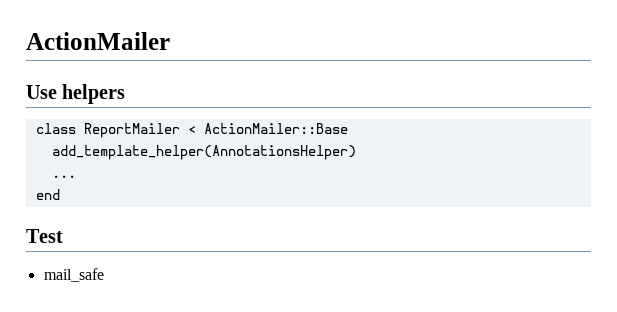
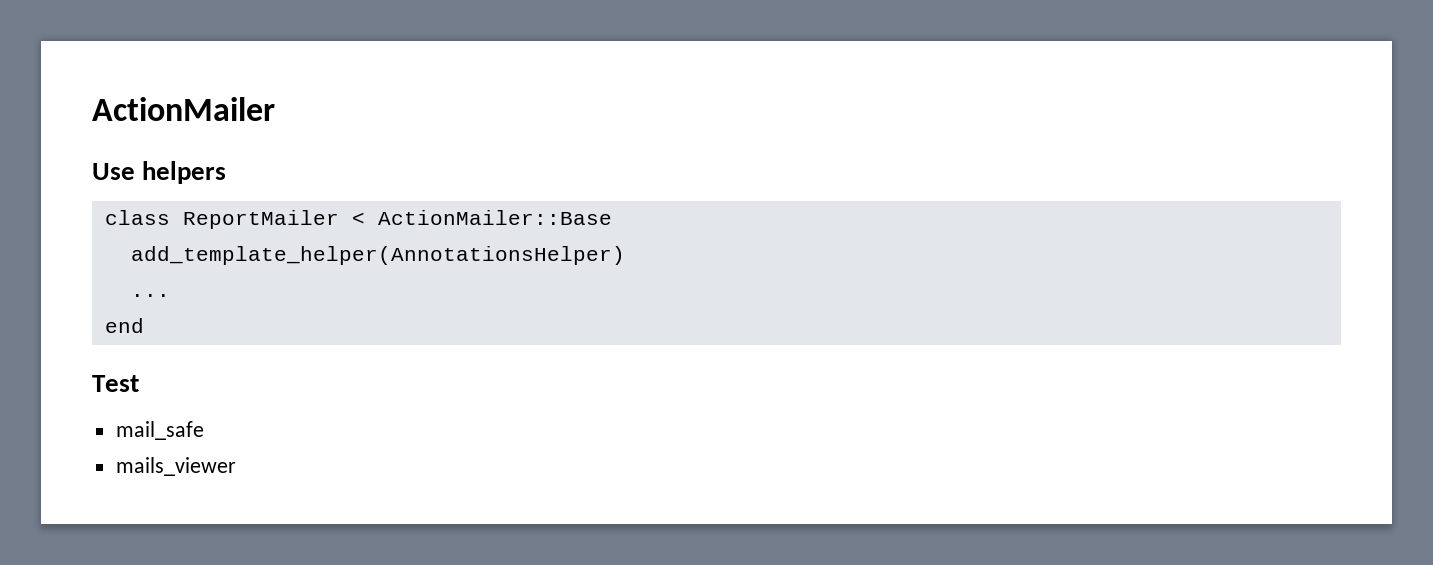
(104, 275) none -> [115,457,236,476] // mails_viewer

